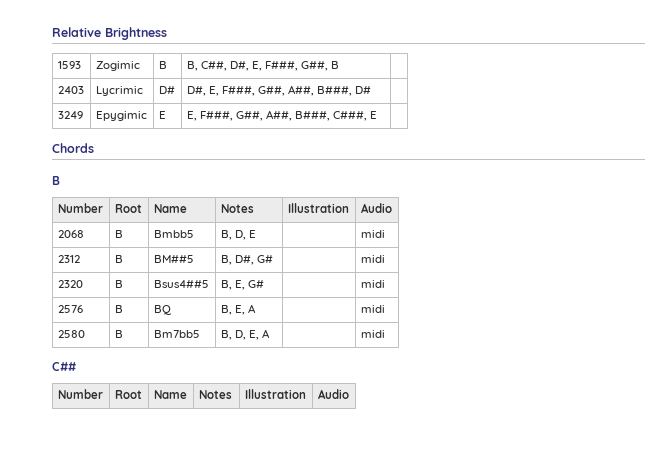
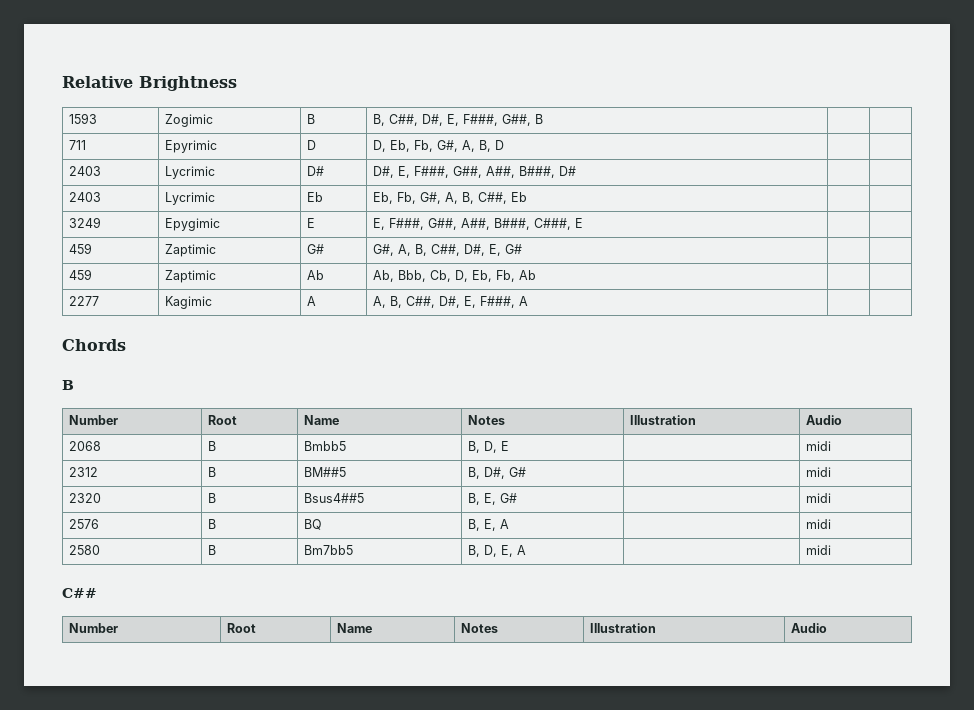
(340, 65) none -> [69,140,87,150] [165,140,218,153] [307,140,317,150] [373,140,505,152] | // 711 | Epyrimic | D | D, Eb, Fb, G#, A, B, D | |
(372, 90) none -> [69,192,102,202] [165,192,216,205] [307,192,324,202] [373,192,528,204] | // 2403 | Lycrimic | Eb | Eb, Fb, G#, A, B, C##, Eb | |
(378, 115) none -> [69,243,93,254] [165,244,217,257] [307,244,325,254] [373,244,523,256] [69,269,93,280] [165,270,217,283] [307,270,325,280] [373,270,537,282] [69,296,100,306] [165,296,213,309] [307,296,317,306] [373,296,529,308] | // 459 | Zaptimic | G# | G#, A, B, C##, D#, E, G# | | // 459 | Zaptimic | Ab | Ab, Bbb, Cb, D, Eb, Fb, Ab | | // 2277 | Kagimic | A | A, B, C##, D#, E, F###, A | |

